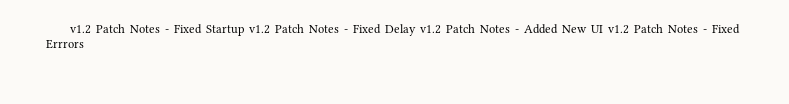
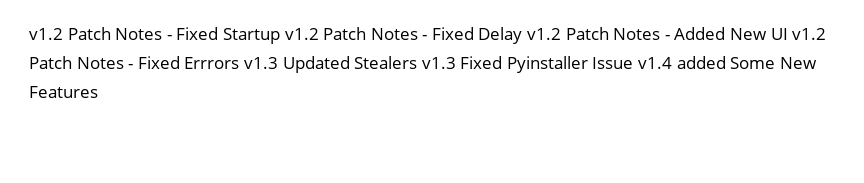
(84, 44) none -> [243,56,817,73] [29,86,98,98] v1.3 Updated Stealers v1.3 Fixed Pyinstaller Issue v1.4 added Some New Features

